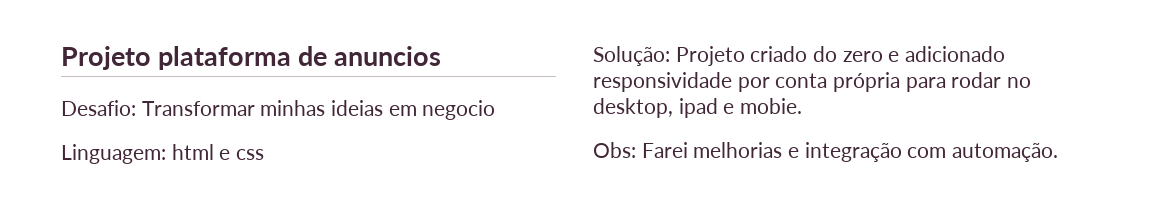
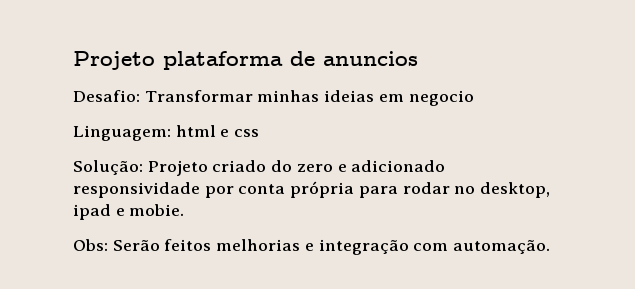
[641,142,688,158] Farei -> [112,239,212,251] Serão feitos

